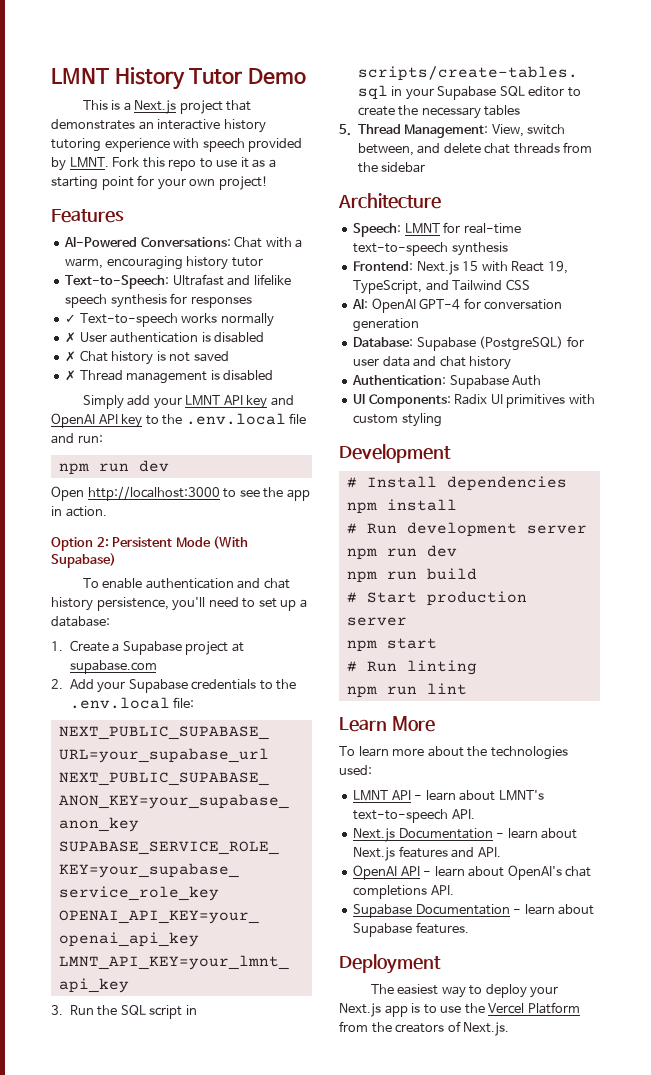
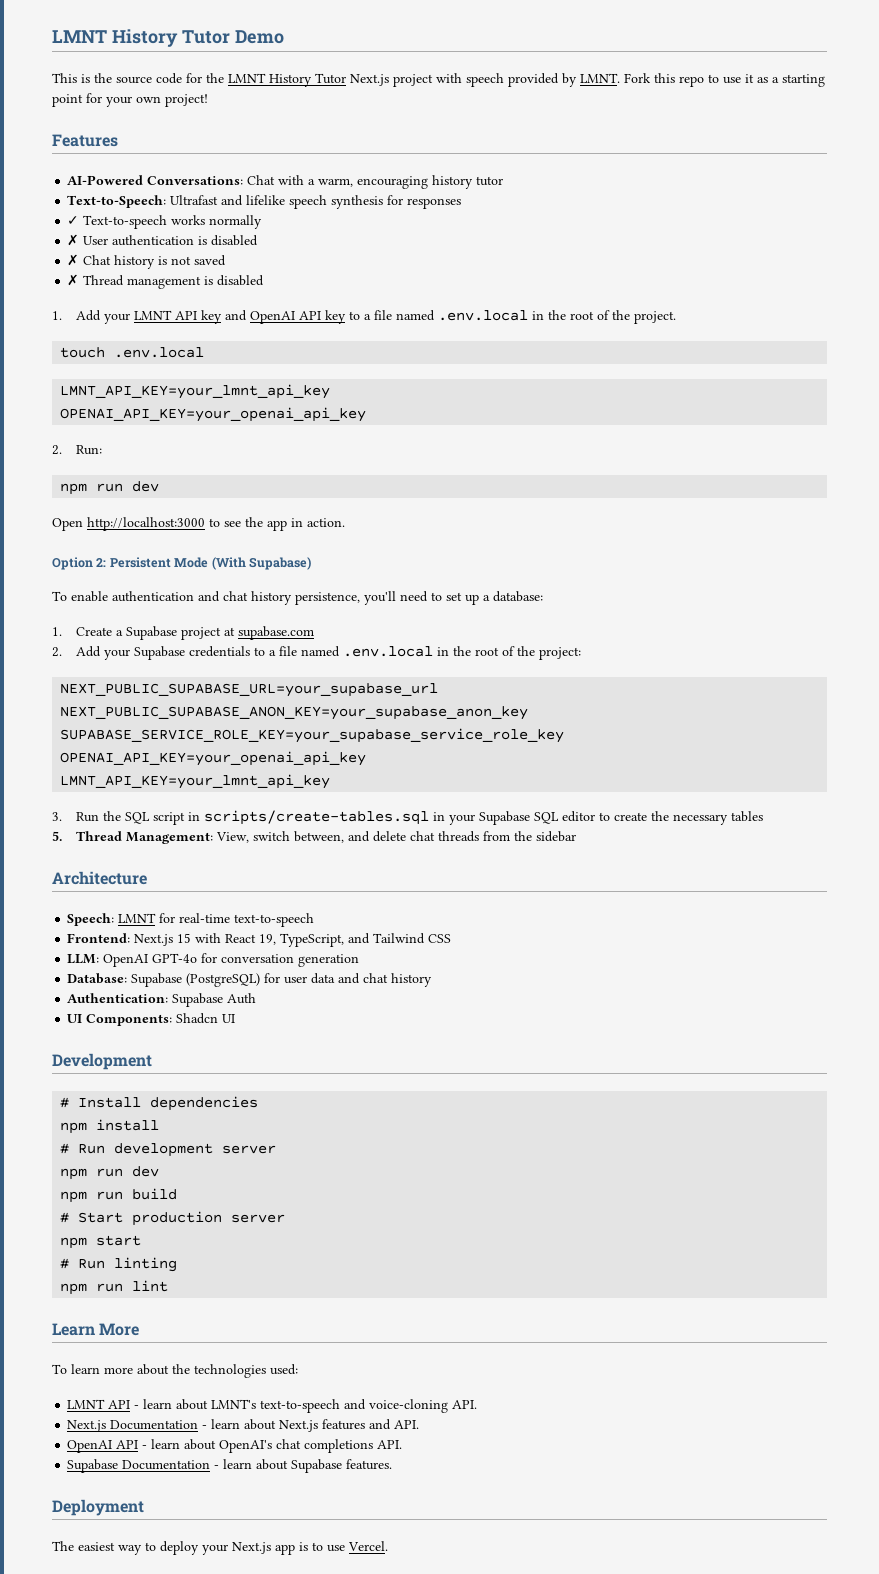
[123,100,252,114] [51,119,266,133] [51,138,170,152] a Next.js project that demonstrates an interactive history tutoring experience -> [94,73,433,87] the source code for the LMNT History Tutor Next.js project
[82,395,151,409] Simply add -> [52,310,101,321] 1. Add
[162,413,307,425] [51,433,103,444] the .env.local file and run: -> [363,310,676,324] [60,347,205,358] [60,384,331,399] [60,407,367,422] [52,445,102,455] a file named .env.local in the root of the project. // touch .env.local // LMNT_API_KEY=your_lmnt_api_key // OPENAI_API_KEY=your_openai_api_key // 2. Run:
[276,679,297,690] [69,697,195,709] the .env.local file: -> [268,646,581,660] a file named .env.local in the root of the project:
[451,242,508,256] synthesis -> (315, 920) none
[352,298,461,313] AI: OpenAI GPT-4 -> [67,953,198,967] LLM: OpenAI GPT-4o
[454,394,595,408] [353,413,442,427] Radix UI primitives with custom styling -> [176,1013,236,1024] Shadcn UI
(449, 816) none -> [344,1399,449,1413] and voice-cloning
[464,1002,580,1014] [339,1021,510,1036] the Vercel Platform from the creators of Next.js. -> [348,1541,388,1551] Vercel.

